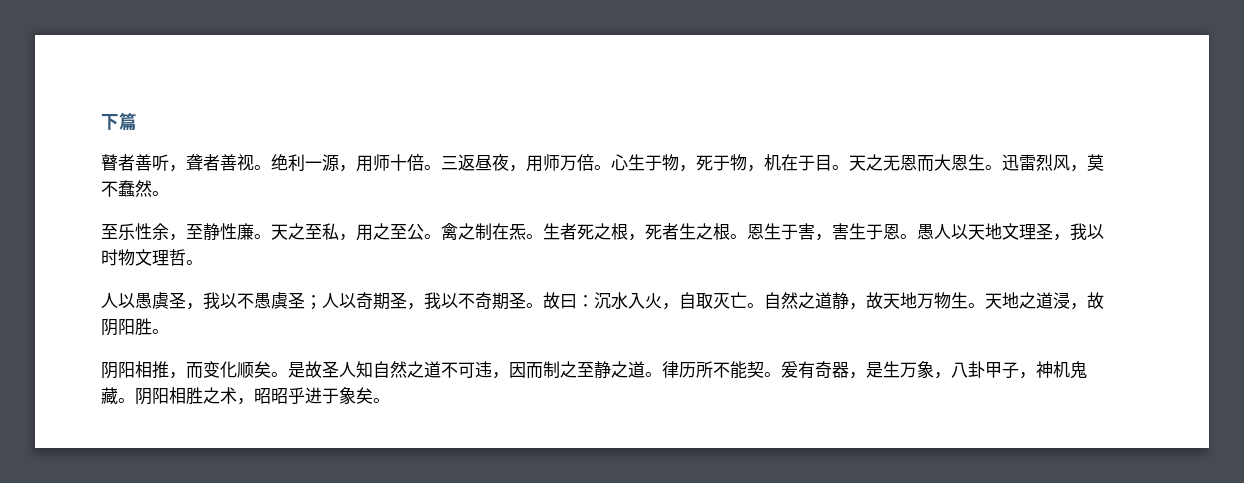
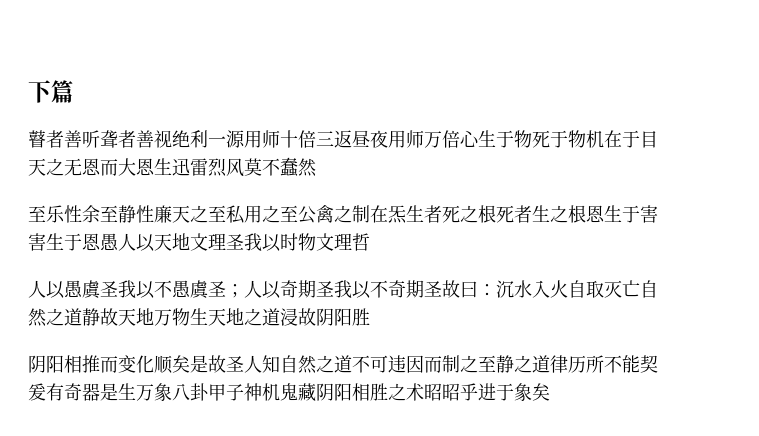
[169,165,186,172] ， -> (100, 139) none
[254,165,271,170] 。 -> (172, 139) none
[339,165,356,172] ， -> (245, 139) none
[424,165,441,170] 。 -> (316, 139) none
[509,165,526,172] ， -> (388, 139) none
[594,165,611,170] 。 -> (460, 139) none
[679,154,764,172] ，死于物， -> [532,130,586,148] 死于物
[832,165,849,170] 。 -> (658, 139) none
[985,165,1002,170] 。 -> (172, 166) none
[1070,165,1087,172] ， -> (244, 167) none
[152,191,169,196] 。 -> (317, 167) none
[169,234,186,241] ， -> (100, 214) none
[254,234,271,239] 。 -> (172, 214) none
[339,234,356,241] ， -> (245, 214) none
[424,234,441,239] 。 -> (316, 215) none
[526,234,543,239] 。 -> (407, 214) none
[628,234,645,241] ， -> (496, 214) none
[730,234,747,239] 。 -> (586, 214) none
[815,234,832,241] ， -> (658, 214) none
[900,234,917,239] 。 -> (101, 242) none
[1053,234,1070,241] ， -> (244, 242) none
[186,260,203,265] 。 -> (370, 242) none
[186,303,203,310] ， -> (118, 289) none
[407,303,424,310] ， -> (334, 289) none
[526,303,543,308] 。 -> (442, 289) none
[662,303,679,310] ， -> (568, 289) none
[747,303,764,308] 。 -> (640, 288) none
[849,303,866,310] ， -> (100, 317) none
[968,303,985,308] 。 -> (208, 316) none
[1070,303,1087,310] ， -> (298, 317) none
[152,329,169,334] 。 -> (370, 317) none
[169,372,186,379] ， -> (100, 364) none
[271,372,288,377] 。 -> (190, 364) none
[492,372,509,379] ， -> (406, 364) none
[645,372,662,377] 。 -> (550, 364) none
[764,372,781,377] 。 -> (658, 364) none
[849,372,866,379] ， -> (100, 392) none
[934,372,951,379] ， -> (172, 392) none
[1019,372,1036,379] ， -> (244, 392) none
[118,398,135,403] 。 -> (316, 392) none
[237,398,254,405] ， -> (424, 392) none
[373,398,390,403] 。 -> (550, 392) none

